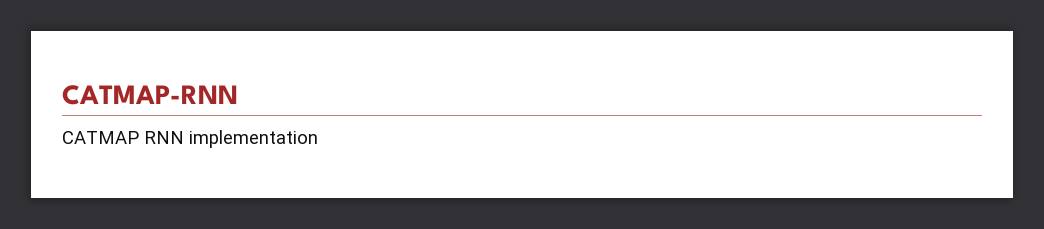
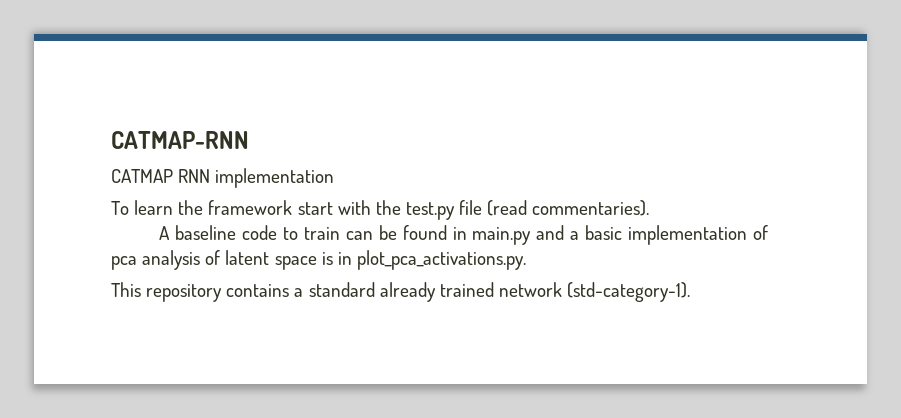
(318, 139) none -> [111,200,650,220] [159,225,769,245] [111,250,526,270] [111,282,691,302] // To learn the framework start with the test.py file (read commentaries). // A baseline code to train can be found in main.py and a basic implementation of pca analysis of latent space is in plot_pca_activations.py. // This repository contains a standard already trained network (std-category-1).

